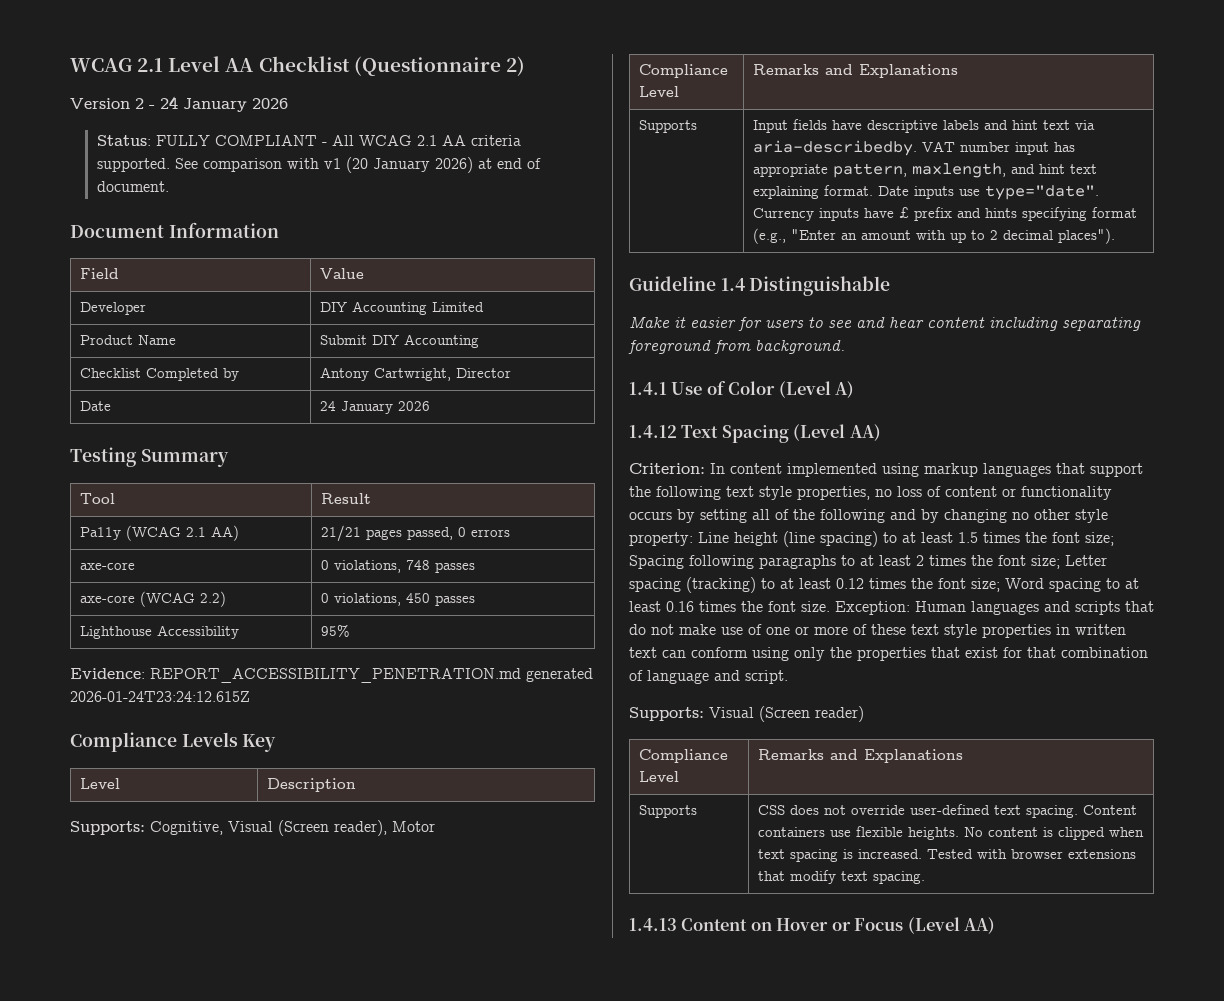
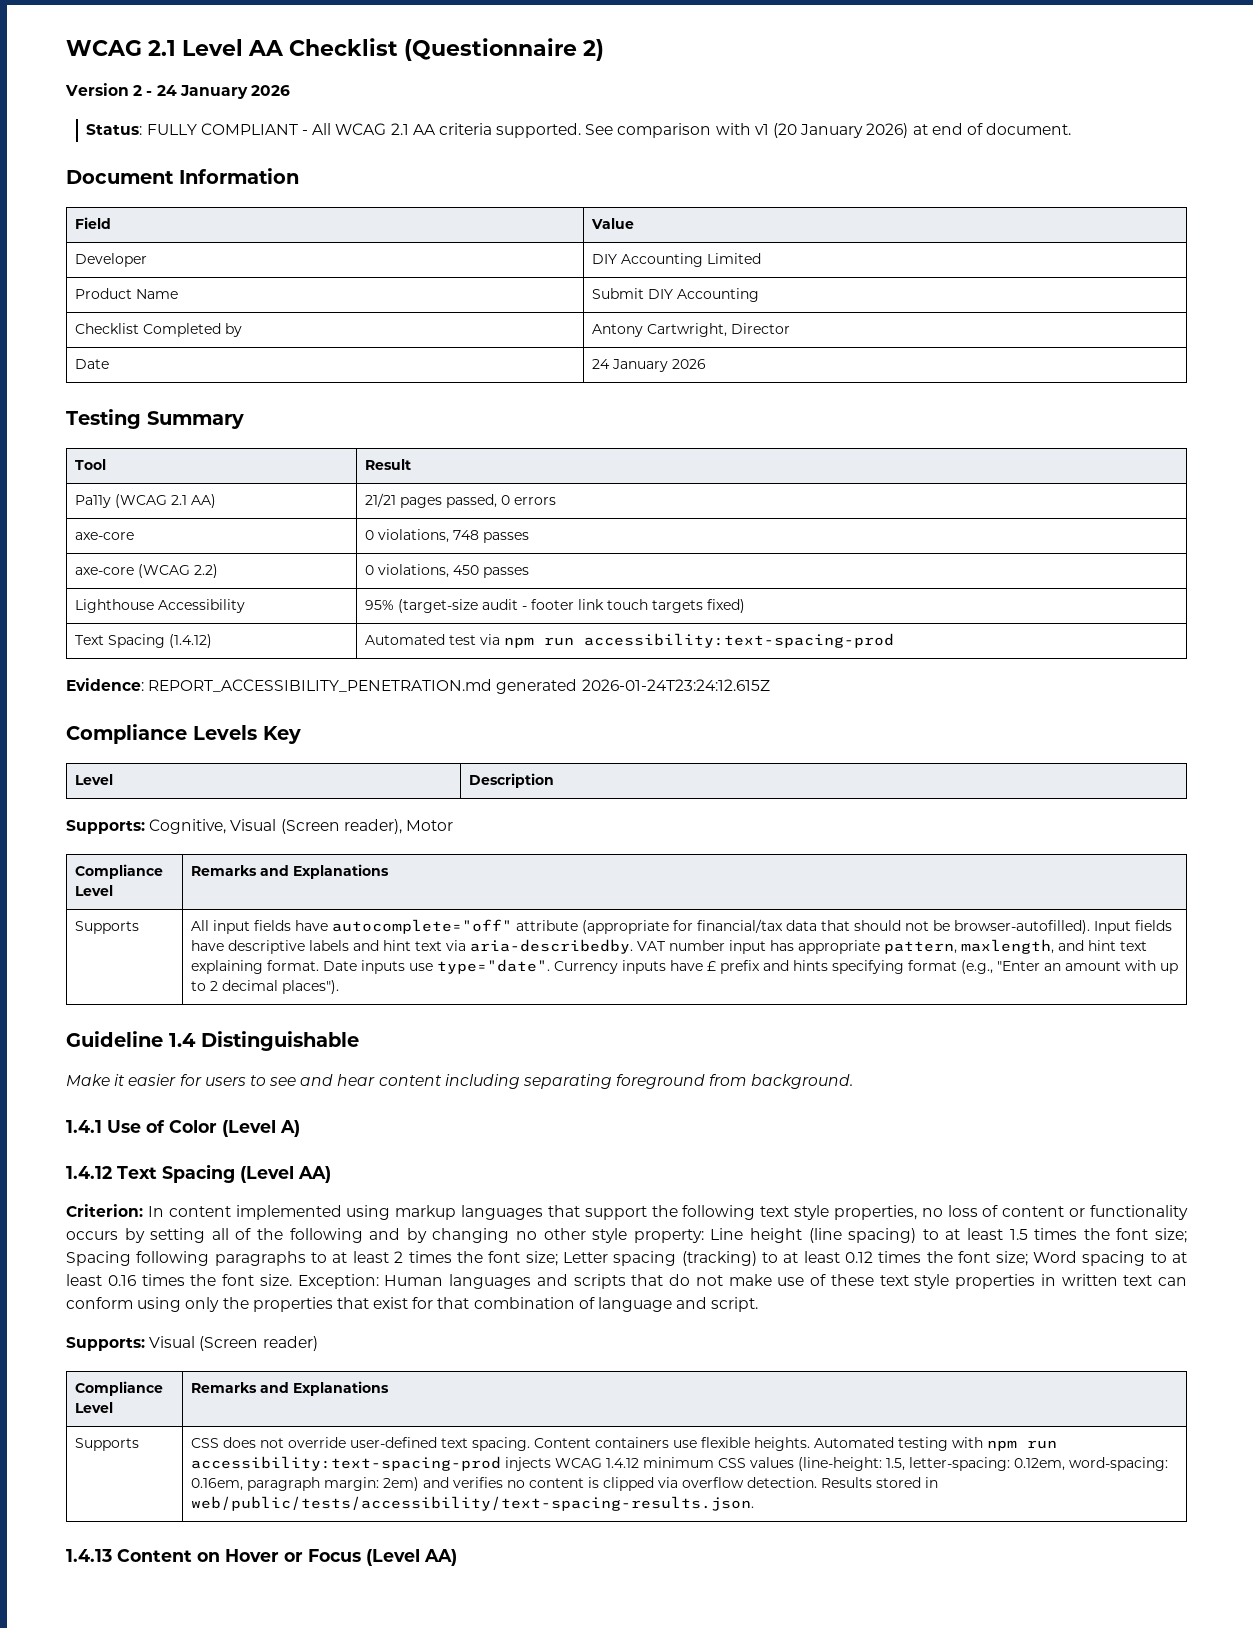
(351, 630) none -> [397,599,745,613] [74,634,212,648] [364,633,894,648] (target-size audit - footer link touch targets fixed) // Text Spacing (1.4.12) | Automated test via npm run accessibility:text-spacing-prod
(698, 126) none -> [190,919,1090,934] All input fields have autocomplete="off" attribute (appropriate for financial/tax data that should not be browser-autofilled).
[766,624,867,635] one or more of -> (826, 1280) none
[964,827,1145,840] [758,849,1137,862] [758,870,926,884] No content is clipped when text spacing is increased. Tested with browser extensions that modify text spacing. -> [813,1437,1057,1451] [190,1456,1168,1471] [190,1477,938,1491] [190,1496,754,1511] Automated testing with npm run accessibility:text-spacing-prod injects WCAG 1.4.12 minimum CSS values (line-height: 1.5, letter-spacing: 0.12em, word-spacing: 0.16em, paragraph margin: 2em) and verifies no content is clipped via overflow detection. Results stored in web/public/tests/accessibility/text-spacing-results.json.

